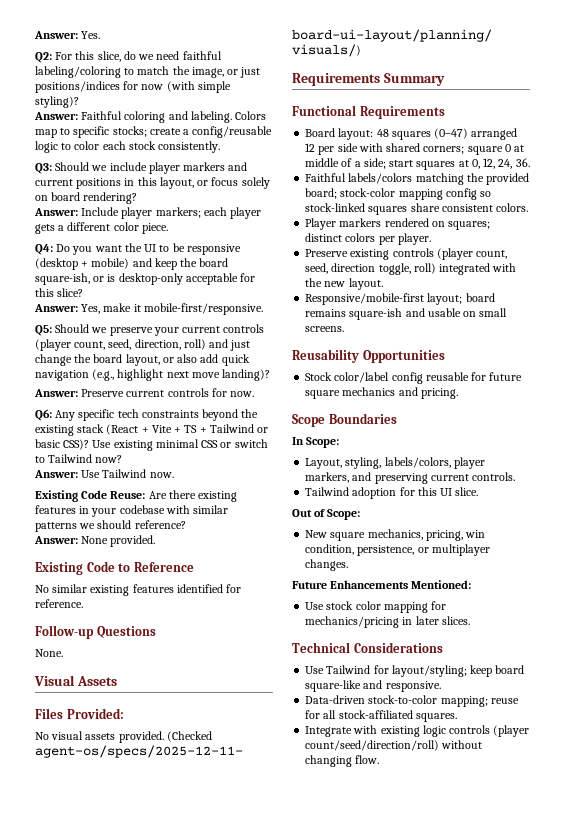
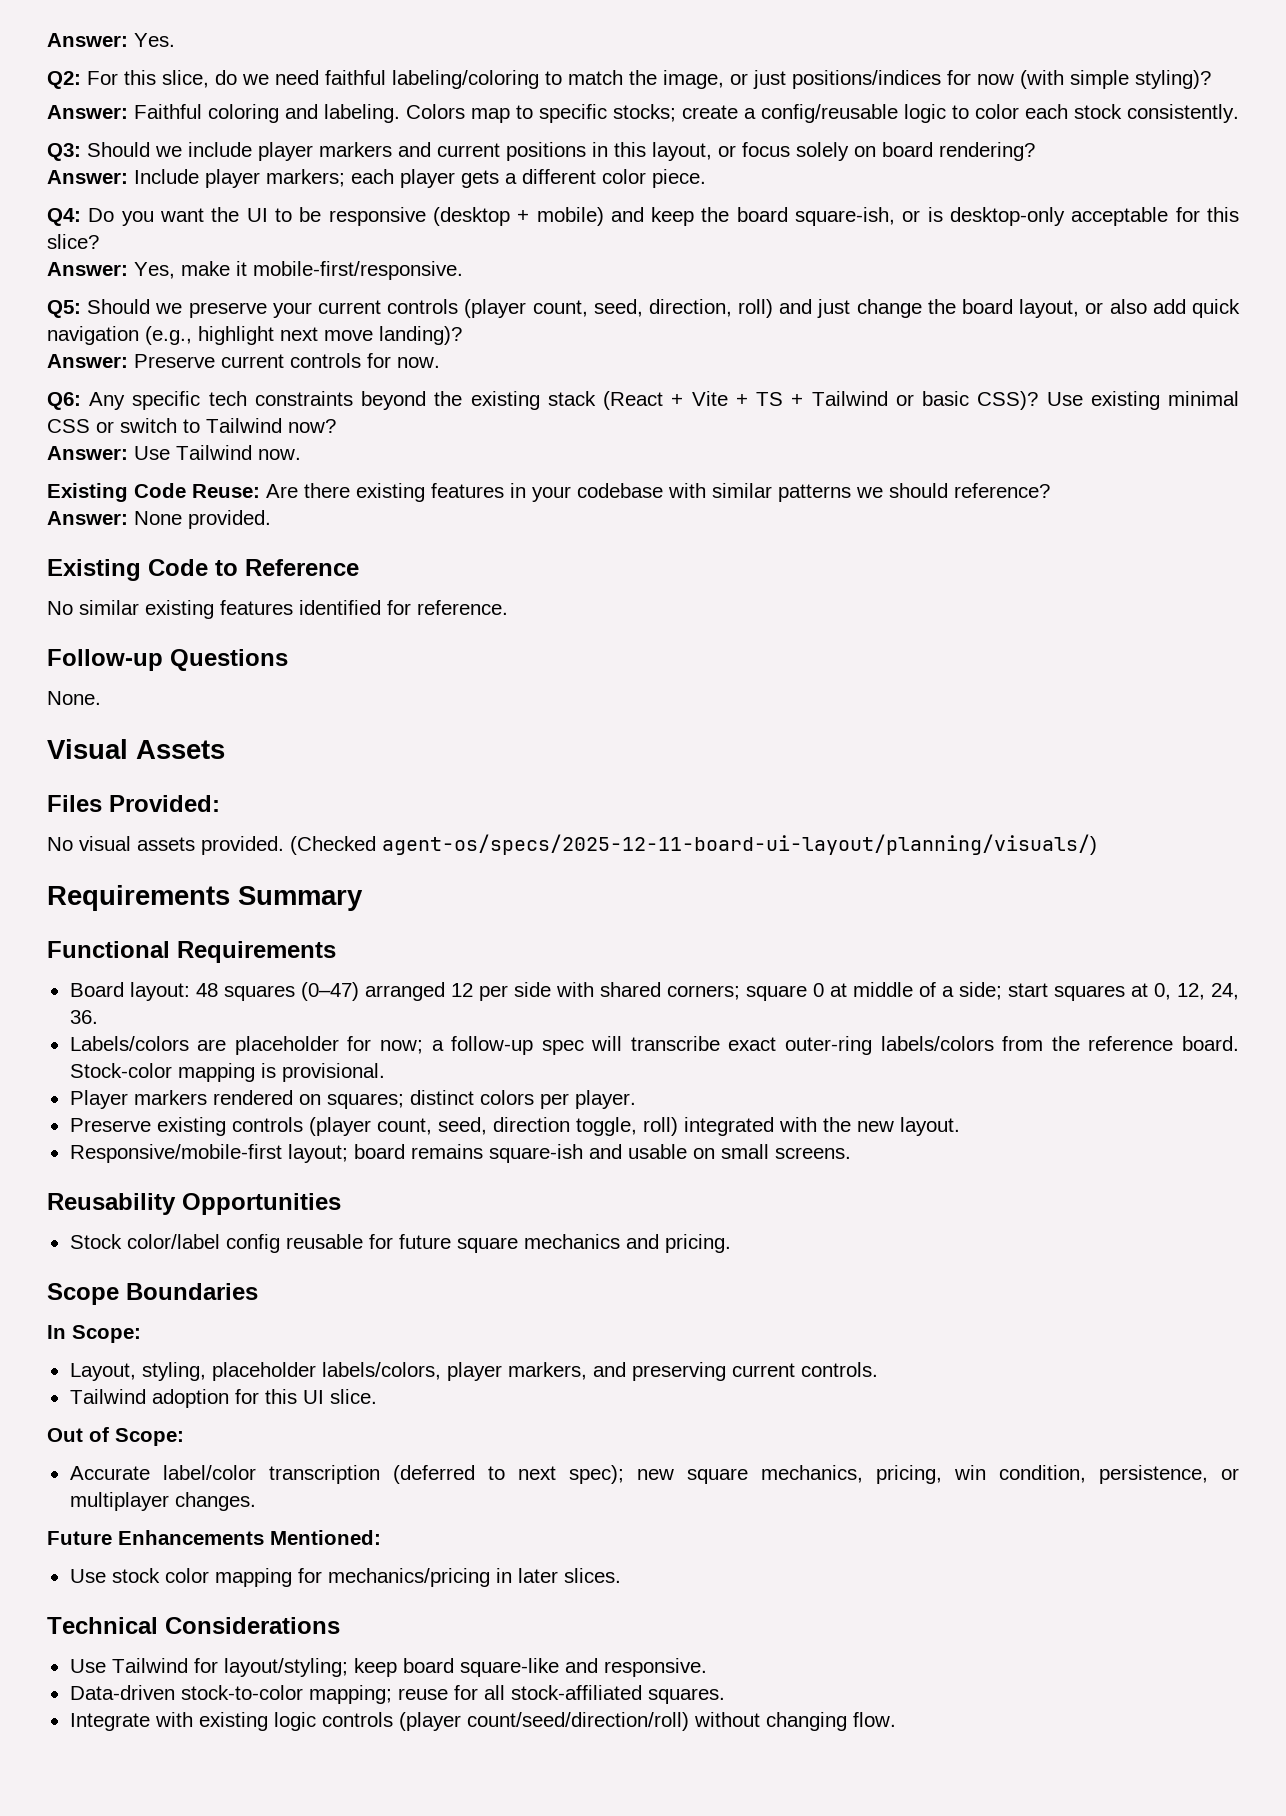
[305,173,530,185] [305,188,492,200] [305,203,529,215] Faithful labels/colors matching the provided board; stock-color mapping config so stock-linked squares share consistent colors. -> [69,1036,1240,1055] [69,1063,385,1082] Labels/colors are placeholder for now; a follow-up spec will transcribe exact outer-ring labels/colors from the reference board. Stock-color mapping is provisional.
(382, 463) none -> [211,1362,316,1381] placeholder
[305,530,328,538] New -> [69,1465,674,1484] Accurate label/color transcription (deferred to next spec); new

